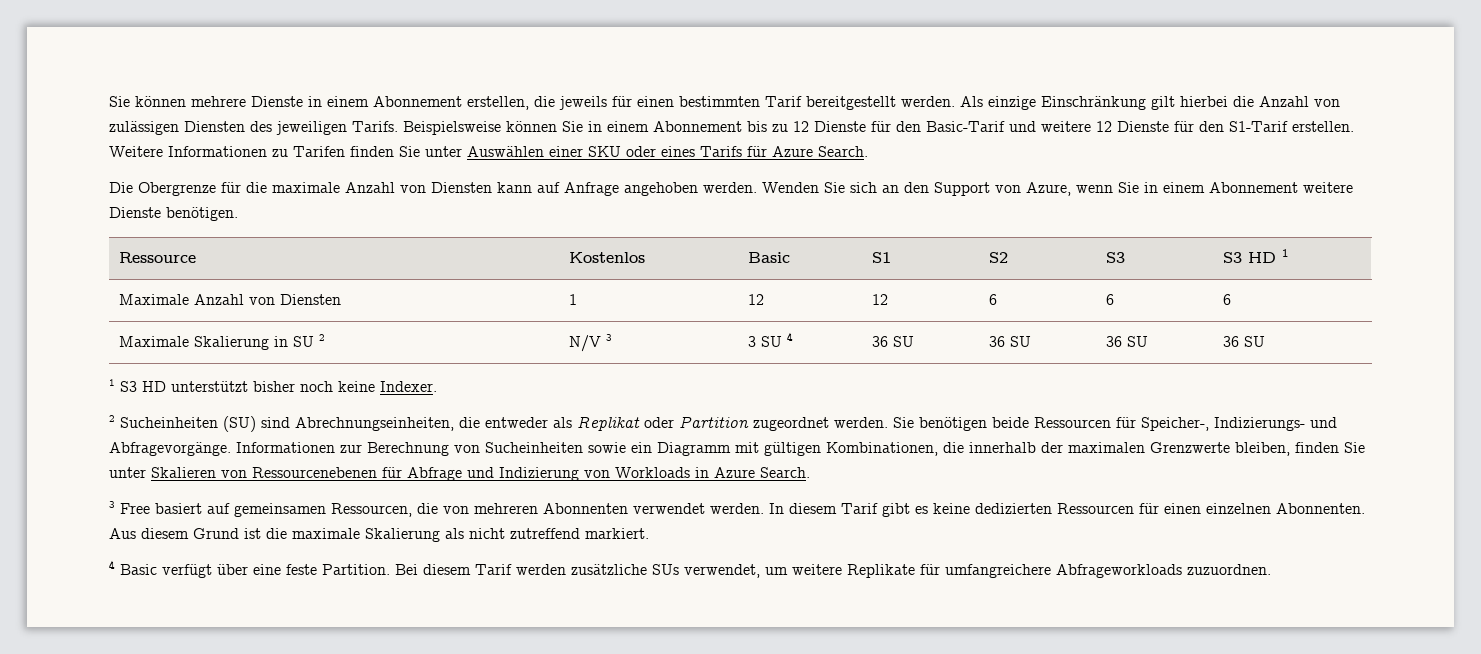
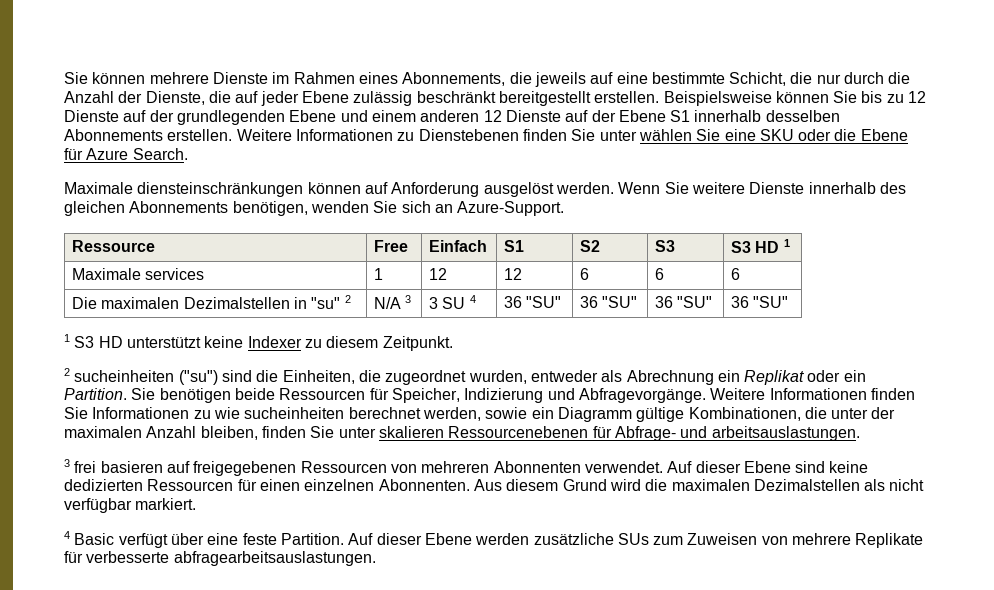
[308,96,1340,110] [109,121,1288,135] in einem Abonnement erstellen, die jeweils für einen bestimmten Tarif bereitgestellt werden. Als einzige Einschränkung gilt hierbei die Anzahl von zulässigen Diensten des jeweiligen Tarifs. Beispielsweise können Sie in einem Abonnement bis zu 12 Dienste für den Basic-Tarif und weitere 12 Dienste für den S1-Tarif -> [272,72,911,87] [64,91,927,106] [64,110,840,125] [64,129,163,141] im Rahmen eines Abonnements, die jeweils auf eine bestimmte Schicht, die nur durch die Anzahl der Dienste, die auf jeder Ebene zulässig beschränkt bereitgestellt erstellen. Beispielsweise können Sie bis zu 12 Dienste auf der grundlegenden Ebene und einem anderen 12 Dienste auf der Ebene S1 innerhalb desselben Abonnements
[293,146,868,157] [109,182,1353,196] [109,207,238,221] Tarifen finden Sie unter Auswählen einer SKU oder eines Tarifs für Azure Search. // Die Obergrenze für die maximale Anzahl von Diensten kann auf Anfrage angehoben werden. Wenden Sie sich an den Support von Azure, wenn Sie in einem Abonnement weitere Dienste benötigen. -> [418,129,908,141] [64,148,188,160] [64,182,906,197] [64,201,565,216] Dienstebenen finden Sie unter wählen Sie eine SKU oder die Ebene für Azure Search. // Maximale diensteinschränkungen können auf Anforderung ausgelöst werden. Wenn Sie weitere Dienste innerhalb des gleichen Abonnements benötigen, wenden Sie sich an Azure-Support.
[569,252,646,263] [748,252,791,263] Kostenlos | Basic -> [374,240,409,252] [429,240,488,252] Free | Einfach
[194,294,342,305] Anzahl von Diensten -> [145,268,205,280] services
[119,336,315,350] Maximale Skalierung in SU -> [72,297,341,309] Die maximalen Dezimalstellen in "su"
[569,335,602,352] N/V -> [374,297,402,309] N/A
[893,336,915,347] [989,336,1032,347] [1106,336,1149,347] [1223,336,1266,347] SU | 36 SU | 36 SU | 36 SU -> [526,296,562,308] [580,296,638,308] [655,296,713,308] [731,296,789,308] "SU" | 36 "SU" | 36 "SU" | 36 "SU"
[253,381,437,392] [109,415,888,432] bisher noch keine Indexer. // 2 Sucheinheiten (SU) sind Abrechnungseinheiten, die entweder als Replikat oder Partition zugeordnet werden. -> [204,336,453,351] [64,368,866,385] [64,388,127,400] keine Indexer zu diesem Zeitpunkt. // 2 sucheinheiten ("su") sind die Einheiten, die zugeordnet wurden, entweder als Abrechnung ein Replikat oder ein Partition.
[1141,417,1337,431] [109,442,583,456] Speicher-, Indizierungs- und Abfragevorgänge. Informationen zur Berechnung von Sucheinheiten -> [391,388,915,403] [64,407,481,421] Speicher, Indizierung und Abfragevorgänge. Weitere Informationen finden Sie Informationen zu wie sucheinheiten berechnet werden,
[735,442,821,456] mit gültigen -> [636,407,685,422] gültige
[969,442,1036,453] innerhalb -> [831,408,869,419] unter
[1150,442,1230,453] Grenzwerte -> [146,426,197,438] Anzahl
[151,467,810,481] [109,501,928,517] Skalieren von Ressourcenebenen für Abfrage und Indizierung von Workloads in Azure Search. // 3 Free basiert auf gemeinsamen Ressourcen, die von mehreren Abonnenten verwendet werden. In diesem Tarif gibt es -> [378,426,860,441] [64,459,826,476] skalieren Ressourcenebenen für Abfrage- und arbeitsauslastungen. // 3 frei basieren auf freigegebenen Ressourcen von mehreren Abonnenten verwendet. Auf dieser Ebene sind
[244,528,440,542] ist die maximale Skalierung -> [609,479,860,491] wird die maximalen Dezimalstellen
[510,528,580,539] zutreffend -> [64,498,132,513] verfügbar
[395,564,1271,578] Bei diesem Tarif werden zusätzliche SUs verwendet, um weitere Replikate für umfangreichere Abfrageworkloads zuzuordnen. -> [348,533,924,548] [64,551,376,566] Auf dieser Ebene werden zusätzliche SUs zum Zuweisen von mehrere Replikate für verbesserte abfragearbeitsauslastungen.

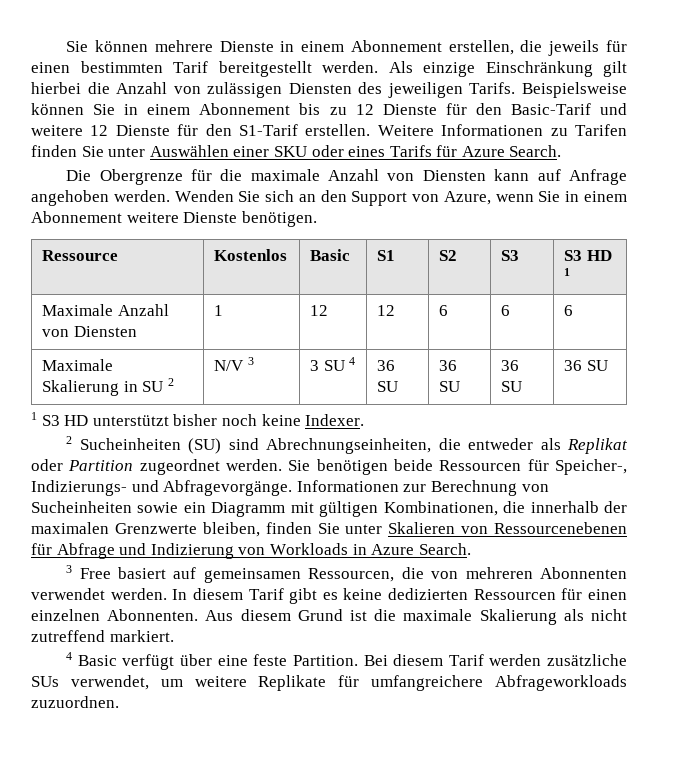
[272,72,911,87] [64,91,927,106] [64,110,840,125] [64,129,163,141] im Rahmen eines Abonnements, die jeweils auf eine bestimmte Schicht, die nur durch die Anzahl der Dienste, die auf jeder Ebene zulässig beschränkt bereitgestellt erstellen. Beispielsweise können Sie bis zu 12 Dienste auf der grundlegenden Ebene und einem anderen 12 Dienste auf der Ebene S1 innerhalb desselben Abonnements -> [280,40,627,56] [31,61,627,77] [31,82,627,98] [31,103,627,115] [31,124,298,136] in einem Abonnement erstellen, die jeweils für einen bestimmten Tarif bereitgestellt werden. Als einzige Einschränkung gilt hierbei die Anzahl von zulässigen Diensten des jeweiligen Tarifs. Beispielsweise können Sie in einem Abonnement bis zu 12 Dienste für den Basic-Tarif und weitere 12 Dienste für den S1-Tarif
[418,129,908,141] [64,148,188,160] [64,182,906,197] [64,201,565,216] Dienstebenen finden Sie unter wählen Sie eine SKU oder die Ebene für Azure Search. // Maximale diensteinschränkungen können auf Anforderung ausgelöst werden. Wenn Sie weitere Dienste innerhalb des gleichen Abonnements benötigen, wenden Sie sich an Azure-Support. -> [574,124,627,136] [31,145,562,157] [66,169,627,185] [31,190,627,206] [31,211,317,227] Tarifen finden Sie unter Auswählen einer SKU oder eines Tarifs für Azure Search. // Die Obergrenze für die maximale Anzahl von Diensten kann auf Anfrage angehoben werden. Wenden Sie sich an den Support von Azure, wenn Sie in einem Abonnement weitere Dienste benötigen.
[374,240,409,252] [429,240,488,252] Free | Einfach -> [214,249,288,261] [310,249,351,261] Kostenlos | Basic
[145,268,205,280] services -> [117,304,169,316] [42,326,137,337] Anzahl von Diensten
[72,297,341,309] Die maximalen Dezimalstellen in "su" -> [42,359,114,371] [42,380,164,396] Maximale Skalierung in SU
[374,297,402,309] N/A -> [214,360,245,371] N/V
[526,296,562,308] [580,296,638,308] [655,296,713,308] [731,296,789,308] "SU" | 36 "SU" | 36 "SU" | 36 "SU" -> [377,381,399,392] [439,360,458,371] [439,381,461,392] [501,360,520,371] [501,381,523,392] [564,360,608,371] SU | 36 SU | 36 SU | 36 SU
[204,336,453,351] [64,368,866,385] [64,388,127,400] keine Indexer zu diesem Zeitpunkt. // 2 sucheinheiten ("su") sind die Einheiten, die zugeordnet wurden, entweder als Abrechnung ein Replikat oder ein Partition. -> [173,414,365,426] [66,436,628,454] [31,459,282,475] bisher noch keine Indexer. // 2 Sucheinheiten (SU) sind Abrechnungseinheiten, die entweder als Replikat oder Partition zugeordnet werden.
[391,388,915,403] [64,407,481,421] Speicher, Indizierung und Abfragevorgänge. Weitere Informationen finden Sie Informationen zu wie sucheinheiten berechnet werden, -> [554,459,627,475] [31,480,549,496] [31,501,132,513] Speicher-, Indizierungs- und Abfragevorgänge. Informationen zur Berechnung von Sucheinheiten
[636,407,685,422] gültige -> [290,501,379,517] mit gültigen
[831,408,869,419] unter -> [530,501,599,513] innerhalb
[146,426,197,438] Anzahl -> [114,523,197,534] Grenzwerte
[378,426,860,441] [64,459,826,476] skalieren Ressourcenebenen für Abfrage- und arbeitsauslastungen. // 3 frei basieren auf freigegebenen Ressourcen von mehreren Abonnenten verwendet. Auf dieser Ebene sind -> [388,522,627,534] [31,543,471,559] [66,565,627,583] [31,588,338,604] Skalieren von Ressourcenebenen für Abfrage und Indizierung von Workloads in Azure Search. // 3 Free basiert auf gemeinsamen Ressourcen, die von mehreren Abonnenten verwendet werden. In diesem Tarif gibt es
[609,479,860,491] wird die maximalen Dezimalstellen -> [349,609,557,625] ist die maximale Skalierung
[64,498,132,513] verfügbar -> [31,630,105,642] zutreffend
[348,533,924,548] [64,551,376,566] Auf dieser Ebene werden zusätzliche SUs zum Zuweisen von mehrere Replikate für verbesserte abfragearbeitsauslastungen. -> [363,654,627,666] [31,675,627,691] [31,696,119,708] Bei diesem Tarif werden zusätzliche SUs verwendet, um weitere Replikate für umfangreichere Abfrageworkloads zuzuordnen.

